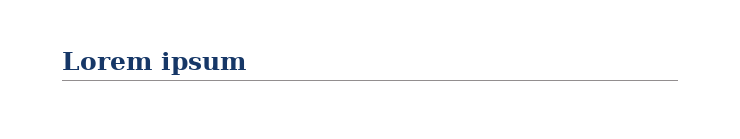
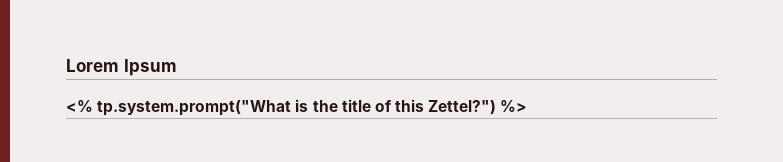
[161,52,246,75] ipsum -> [123,59,177,76] [66,99,528,116] Ipsum // <% tp.system.prompt("What is the title of this Zettel?") %>

